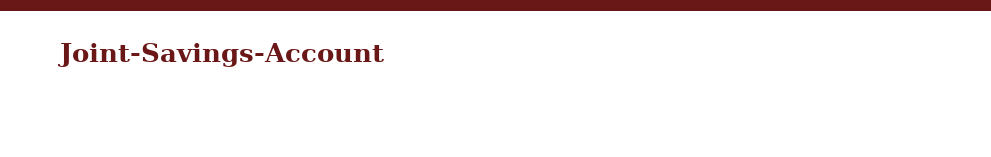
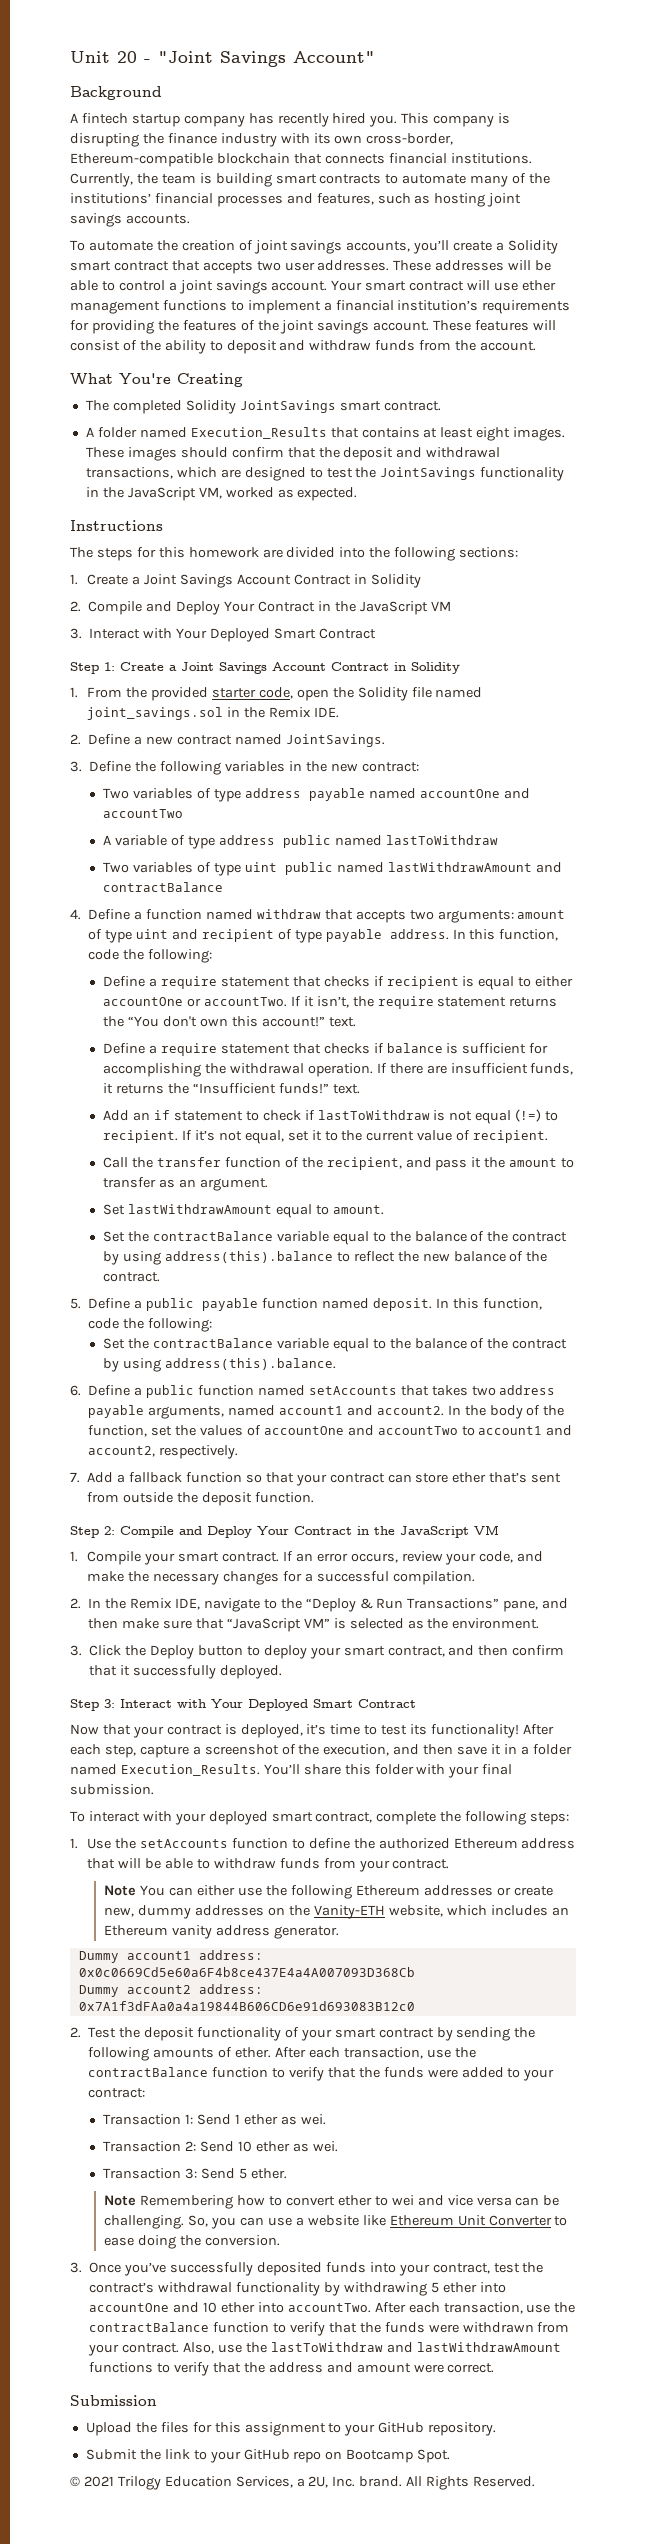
[58,43,384,67] Joint-Savings-Account -> [70,51,375,67] [70,86,162,100] [70,113,511,127] [70,133,454,147] [70,153,532,167] [70,173,551,187] [70,193,522,207] [70,213,190,227] [70,240,559,254] [70,260,552,274] [70,280,556,294] [70,300,571,314] [70,320,557,334] [70,340,537,354] [70,373,243,387] [85,400,441,414] [85,427,566,441] [85,447,501,461] [85,467,565,481] [85,487,358,501] [70,520,163,531] [70,547,519,561] [70,574,421,588] [70,601,451,615] [70,628,376,642] [70,662,460,674] [70,687,483,701] [87,707,339,720] [70,734,385,747] [70,761,419,775] [103,788,530,802] [103,809,184,818] [103,835,498,849] [103,862,562,876] [103,882,224,892] [70,909,566,923] [88,929,559,943] [88,949,213,963] [103,976,574,990] [103,996,558,1009] [103,1016,356,1027] [103,1043,549,1056] [103,1063,574,1077] [103,1083,360,1094] [103,1109,559,1124] [103,1130,549,1144] [103,1157,575,1171] [103,1177,268,1191] [103,1204,384,1218] [103,1231,568,1245] [103,1251,548,1265] [103,1272,161,1282] [70,1298,542,1311] [88,1318,213,1332] [103,1338,568,1352] [103,1358,336,1372] [70,1385,556,1398] [88,1405,565,1419] [88,1425,573,1437] [88,1445,239,1459] [70,1472,562,1486] [87,1492,314,1506] [70,1525,499,1538] [70,1551,544,1565] [87,1571,475,1585] [70,1598,569,1612] [88,1618,540,1632] [70,1645,565,1659] [89,1665,282,1679] [70,1699,416,1711] [70,1724,554,1738] [70,1744,572,1758] [70,1764,513,1778] [70,1784,154,1795] [70,1811,570,1825] [70,1838,576,1849] [87,1858,450,1872] [104,1885,553,1899] [104,1905,569,1919] [104,1925,340,1939] [78,1950,263,1963] [78,1967,415,1977] [78,1984,263,1997] [78,2001,415,2011] [70,2027,536,2041] [88,2047,476,2061] [88,2067,555,2081] [88,2088,146,2098] [103,2114,326,2125] [103,2141,338,2152] [103,2168,287,2179] [104,2195,560,2209] [104,2215,568,2229] [104,2235,281,2249] [70,2262,544,2276] [89,2282,506,2296] [89,2302,576,2314] [89,2322,570,2336] [88,2342,561,2356] [89,2362,495,2376] [70,2395,157,2406] [85,2422,497,2436] [85,2449,451,2463] [70,2476,536,2490] Unit 20 - "Joint Savings Account" // Background // A fintech startup company has recently hired you. This company is disrupting the finance industry with its own cross-border, Ethereum-compatible blockchain that connects financial institutions. Currently, the team is building smart contracts to automate many of the institutions’ financial processes and features, such as hosting joint savings accounts. // To automate the creation of joint savings accounts, you’ll create a Solidity smart contract that accepts two user addresses. These addresses will be able to control a joint savings account. Your smart contract will use ether management functions to implement a financial institution’s requirements for providing the features of the joint savings account. These features will consist of the ability to deposit and withdraw funds from the account. // What You're Creating // The completed Solidity JointSavings smart contract. // A folder named Execution_Results that contains at least eight images. These images should confirm that the deposit and withdrawal transactions, which are designed to test the JointSavings functionality in the JavaScript VM, worked as expected. // Instructions // The steps for this homework are divided into the following sections: // 1. Create a Joint Savings Account Contract in Solidity // 2. Compile and Deploy Your Contract in the JavaScript VM // 3. Interact with Your Deployed Smart Contract // Step 1: Create a Joint Savings Account Contract in Solidity // 1. From the provided starter code, open the Solidity file named joint_savings.sol in the Remix IDE. // 2. Define a new contract named JointSavings. // 3. Define the following variables in the new contract: // Two variables of type address payable named accountOne and accountTwo // A variable of type address public named lastToWithdraw // Two variables of type uint public named lastWithdrawAmount and contractBalance // 4. Define a function named withdraw that accepts two arguments: amount of type uint and recipient of type payable address. In this function, code the following: // Define a require statement that checks if recipient is equal to either accountOne or accountTwo. If it isn’t, the require statement returns the “You don't own this account!” text. // Define a require statement that checks if balance is sufficient for accomplishing the withdrawal operation. If there are insufficient funds, it returns the “Insufficient funds!” text. // Add an if statement to check if lastToWithdraw is not equal (!=) to recipient. If it’s not equal, set it to the current value of recipient. // Call the transfer function of the recipient, and pass it the amount to transfer as an argument. // Set lastWithdrawAmount equal to amount. // Set the contractBalance variable equal to the balance of the contract by using address(this).balance to reflect the new balance of the contract. // 5. Define a public payable function named deposit. In this function, code the following: // Set the contractBalance variable equal to the balance of the contract by using address(this).balance. // 6. Define a public function named setAccounts that takes two address payable arguments, named account1 and account2. In the body of the function, set the values of accountOne and accountTwo to account1 and account2, respectively. // 7. Add a fallback function so that your contract can store ether that’s sent from outside the deposit function. // Step 2: Compile and Deploy Your Contract in the JavaScript VM // 1. Compile your smart contract. If an error occurs, review your code, and make the necessary changes for a successful compilation. // 2. In the Remix IDE, navigate to the “Deploy & Run Transactions” pane, and then make sure that “JavaScript VM” is selected as the environment. // 3. Click the Deploy button to deploy your smart contract, and then confirm that it successfully deployed. // Step 3: Interact with Your Deployed Smart Contract // Now that your contract is deployed, it’s time to test its functionality! After each step, capture a screenshot of the execution, and then save it in a folder named Execution_Results. You’ll share this folder with your final submission. // To interact with your deployed smart contract, complete the following steps: // 1. Use the setAccounts function to define the authorized Ethereum address that will be able to withdraw funds from your contract. // Note You can either use the following Ethereum addresses or create new, dummy addresses on the Vanity-ETH website, which includes an Ethereum vanity address generator. // Dummy account1 address: 0x0c0669Cd5e60a6F4b8ce437E4a4A007093D368Cb // Dummy account2 address: 0x7A1f3dFAa0a4a19844B606CD6e91d693083B12c0 // 2. Test the deposit functionality of your smart contract by sending the following amounts of ether. After each transaction, use the contractBalance function to verify that the funds were added to your contract: // Transaction 1: Send 1 ether as wei. // Transaction 2: Send 10 ether as wei. // Transaction 3: Send 5 ether. // Note Remembering how to convert ether to wei and vice versa can be challenging. So, you can use a website like Ethereum Unit Converter to ease doing the conversion. // 3. Once you’ve successfully deposited funds into your contract, test the contract’s withdrawal functionality by withdrawing 5 ether into accountOne and 10 ether into accountTwo. After each transaction, use the contractBalance function to verify that the funds were withdrawn from your contract. Also, use the lastToWithdraw and lastWithdrawAmount functions to verify that the address and amount were correct. // Submission // Upload the files for this assignment to your GitHub repository. // Submit the link to your GitHub repo on Bootcamp Spot. // © 2021 Trilogy Education Services, a 2U, Inc. brand. All Rights Reserved.

